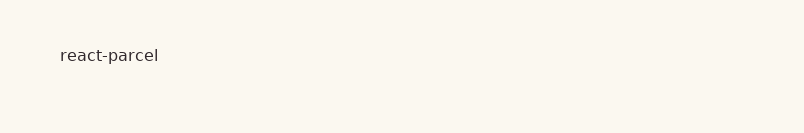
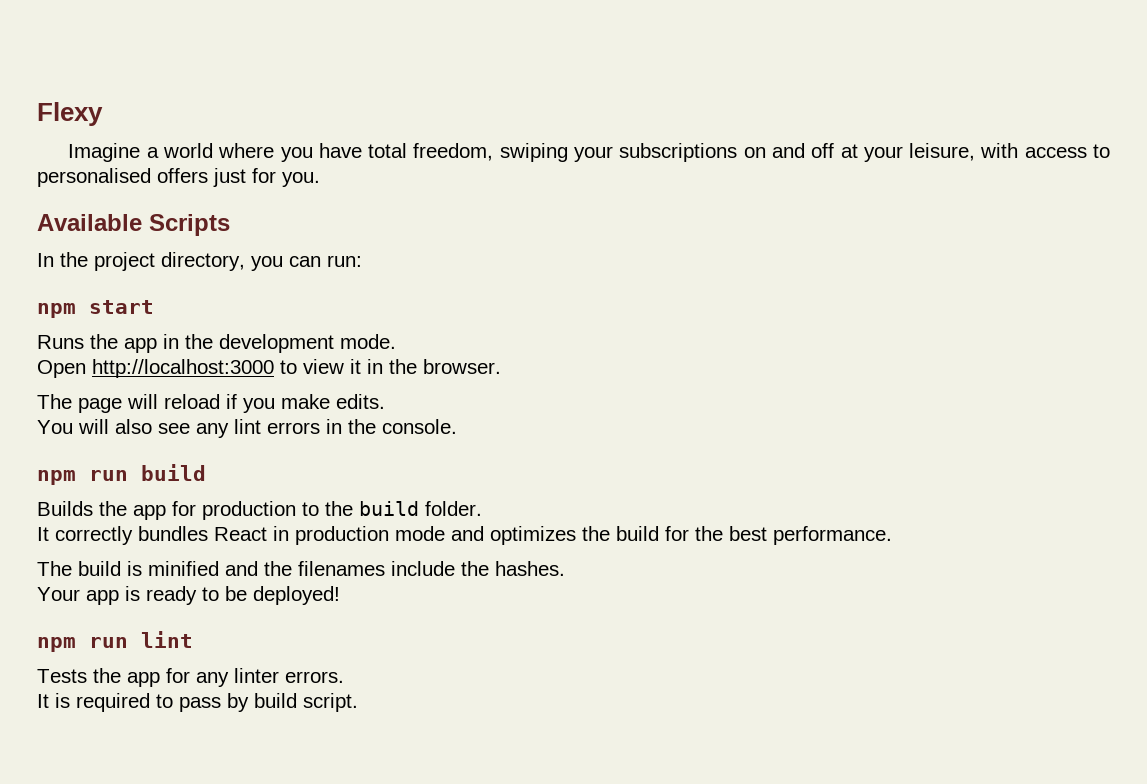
[60,49,158,64] react-parcel -> [37,102,103,126] [68,143,1110,162] [37,168,320,187] [37,214,230,236] [37,252,362,271] [37,300,154,318] [37,334,396,353] [37,359,501,378] [37,394,385,413] [37,419,457,438] [37,464,206,485] [37,501,482,520] [37,526,892,545] [37,561,565,576] [37,586,340,605] [37,631,193,652] [37,668,344,687] [37,693,358,712] Flexy // Imagine a world where you have total freedom, swiping your subscriptions on and off at your leisure, with access to personalised offers just for you. // Available Scripts // In the project directory, you can run: // npm start // Runs the app in the development mode. // Open http://localhost:3000 to view it in the browser. // The page will reload if you make edits. // You will also see any lint errors in the console. // npm run build // Builds the app for production to the build folder. // It correctly bundles React in production mode and optimizes the build for the best performance. // The build is minified and the filenames include the hashes. // Your app is ready to be deployed! // npm run lint // Tests the app for any linter errors. // It is required to pass by build script.

